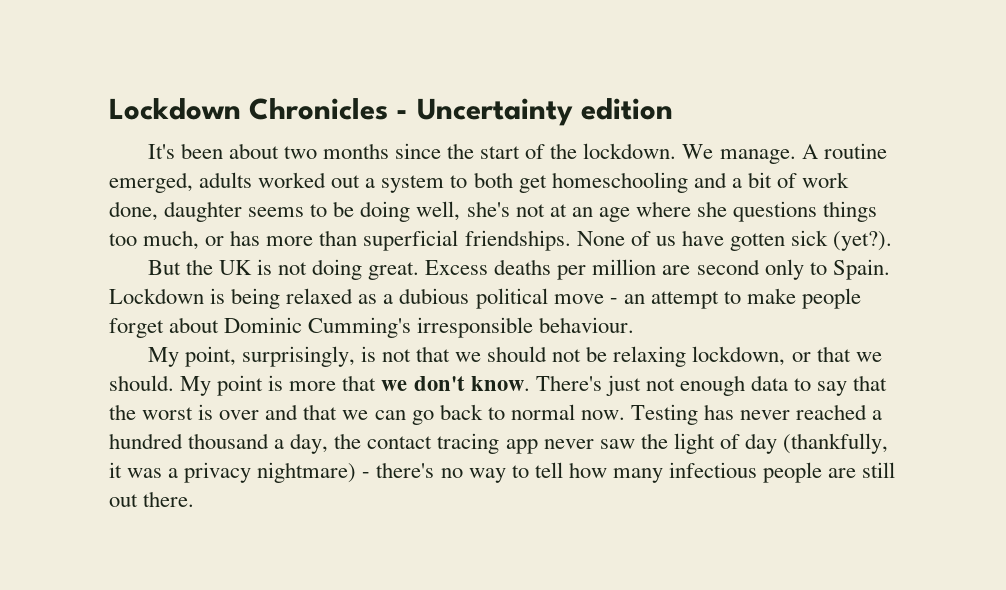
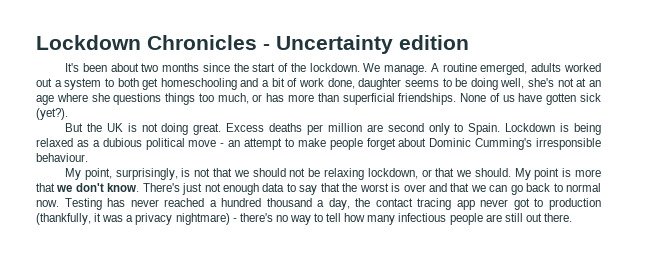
[599,433,777,454] saw the light of day -> [513,198,601,210] got to production

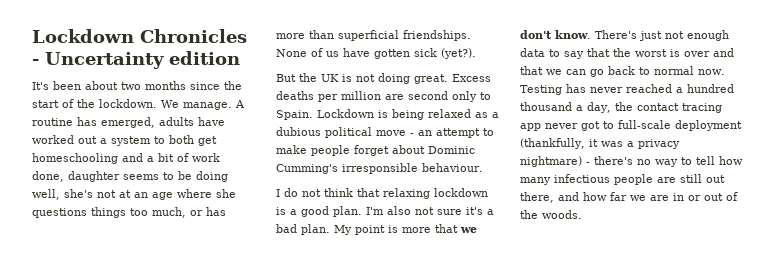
(477, 67) none -> [77,117,97,126] has
(562, 67) none -> [198,117,225,126] have
[65,168,511,180] My point, surprisingly, is not that we should not be relaxing lockdown, or that we should. -> [276,188,488,199] [276,206,494,217] [276,224,330,235] I do not think that relaxing lockdown is a good plan. I'm also not sure it's a bad plan.
[548,198,601,210] production -> [618,120,742,131] full-scale deployment
[543,213,572,222] there. -> [520,192,738,203] [520,210,582,219] there, and how far we are in or out of the woods.

